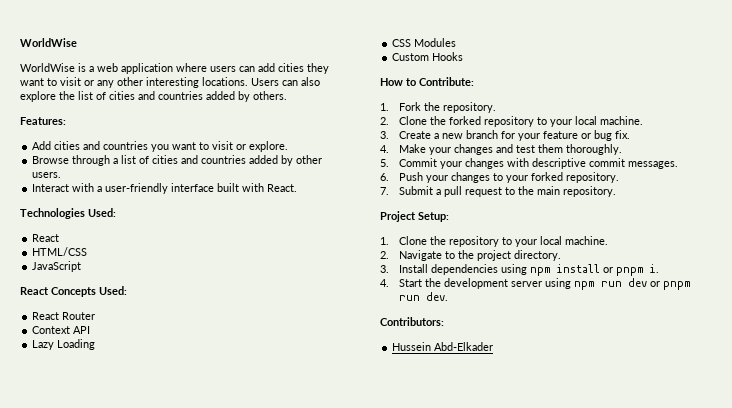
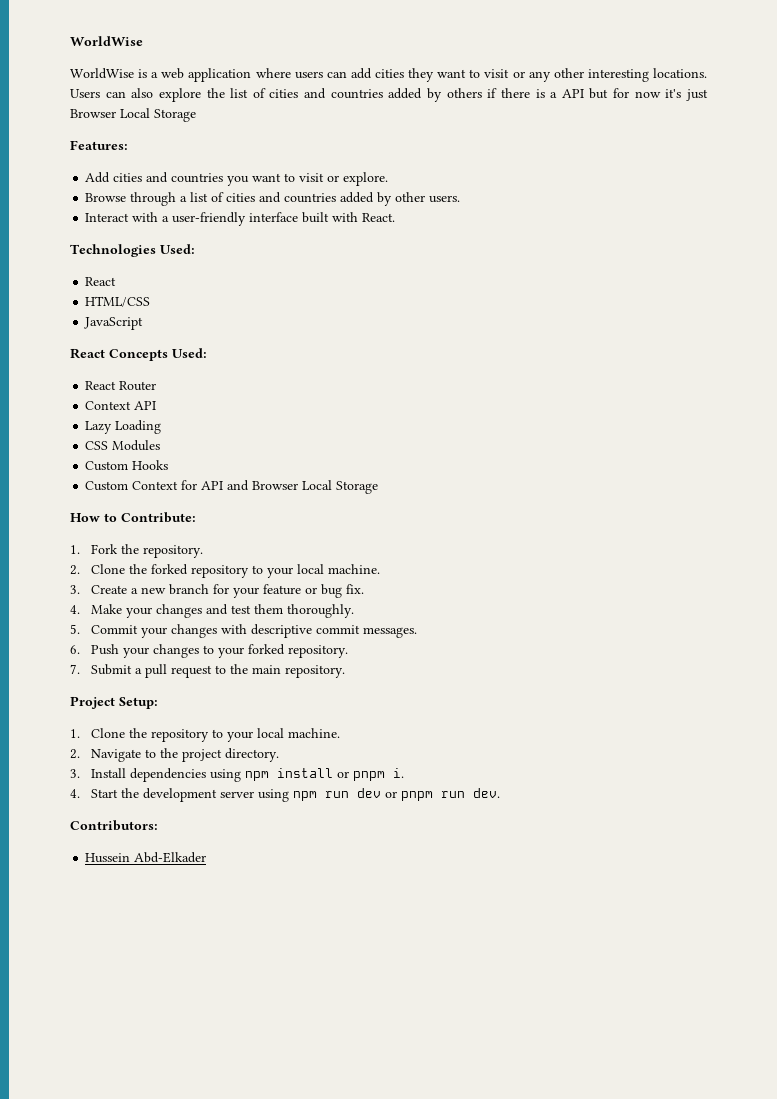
[253,91,287,100] others. -> [446,88,708,101] [70,108,196,122] others if there is a API but for now it's just Browser Local Storage
(464, 56) none -> [85,480,379,494] // Custom Context for API and Browser Local Storage

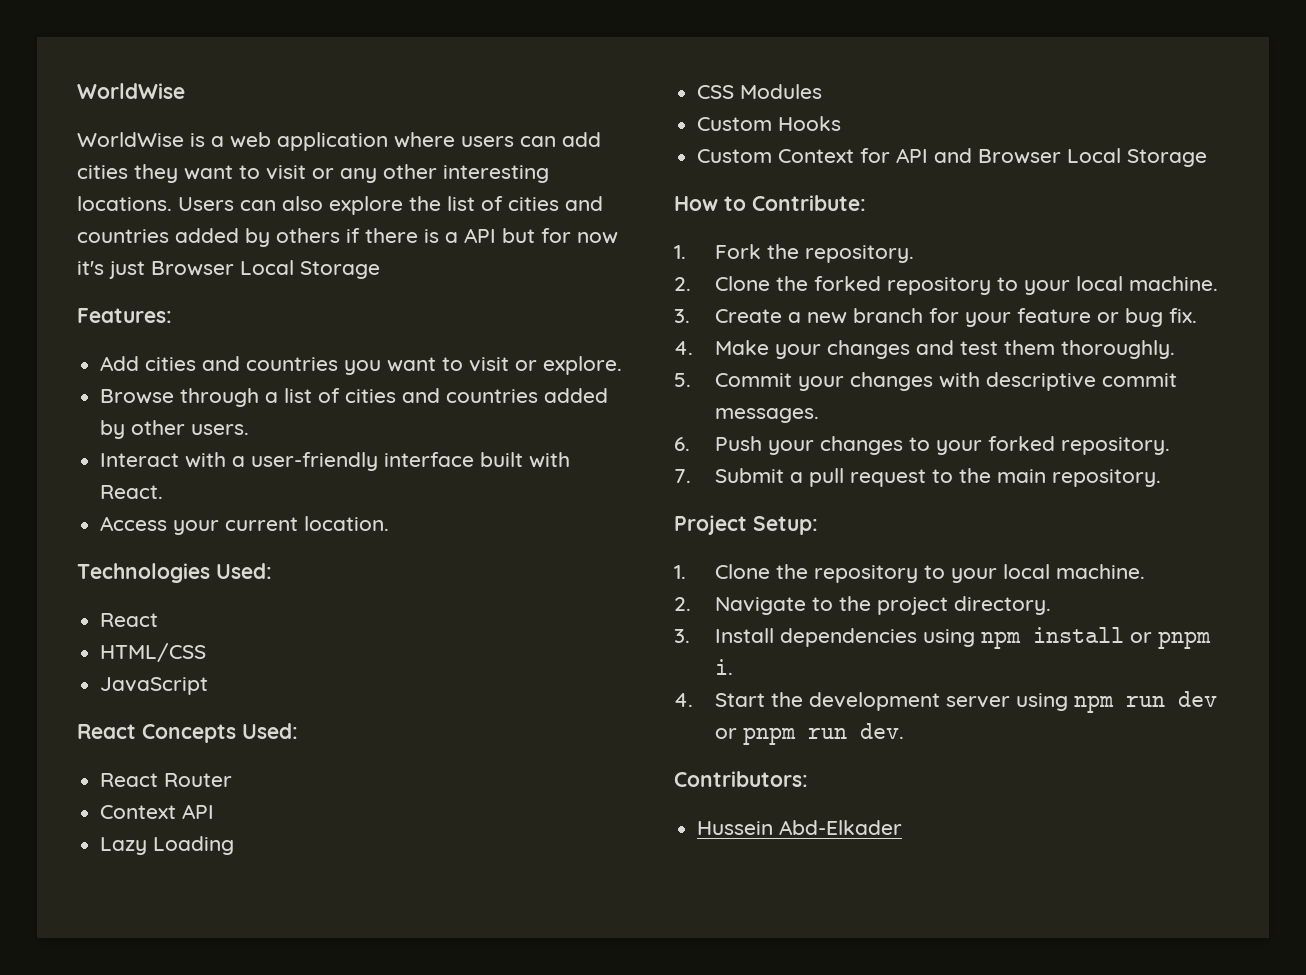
(396, 217) none -> [100,516,390,535] // Access your current location.

